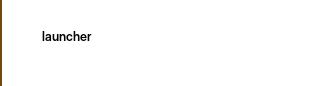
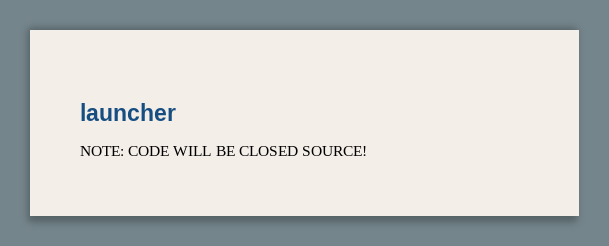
(92, 36) none -> [80,146,367,156] // NOTE: CODE WILL BE CLOSED SOURCE!

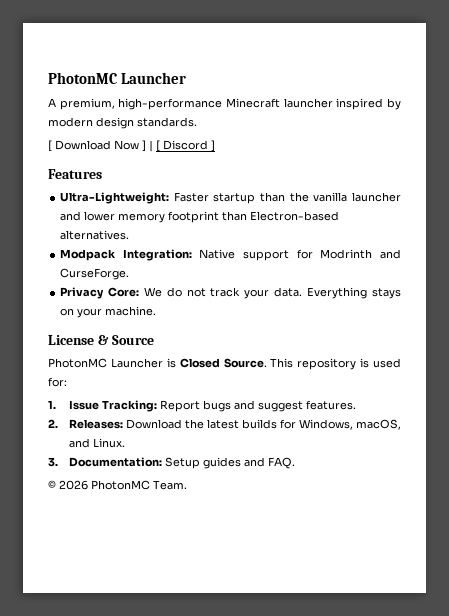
[80,103,176,121] [80,146,367,156] launcher // NOTE: CODE WILL BE CLOSED SOURCE! -> [48,72,187,84] [48,98,401,110] [48,117,197,129] [48,140,215,152] [48,169,102,179] [60,192,401,204] [60,211,340,223] [60,230,130,240] [60,249,401,261] [60,268,130,280] [60,287,401,299] [60,306,157,318] [48,335,154,345] [48,358,401,370] [48,377,67,387] [48,400,356,412] [48,419,401,430] [68,438,125,448] [48,457,295,469] [48,480,187,490] PhotonMC Launcher // A premium, high-performance Minecraft launcher inspired by modern design standards. // [ Download Now ] | [ Discord ] // Features // Ultra-Lightweight: Faster startup than the vanilla launcher and lower memory footprint than Electron-based alternatives. // Modpack Integration: Native support for Modrinth and CurseForge. // Privacy Core: We do not track your data. Everything stays on your machine. // License & Source // PhotonMC Launcher is Closed Source. This repository is used for: // 1. Issue Tracking: Report bugs and suggest features. // 2. Releases: Download the latest builds for Windows, macOS, and Linux. // 3. Documentation: Setup guides and FAQ. // © 2026 PhotonMC Team.

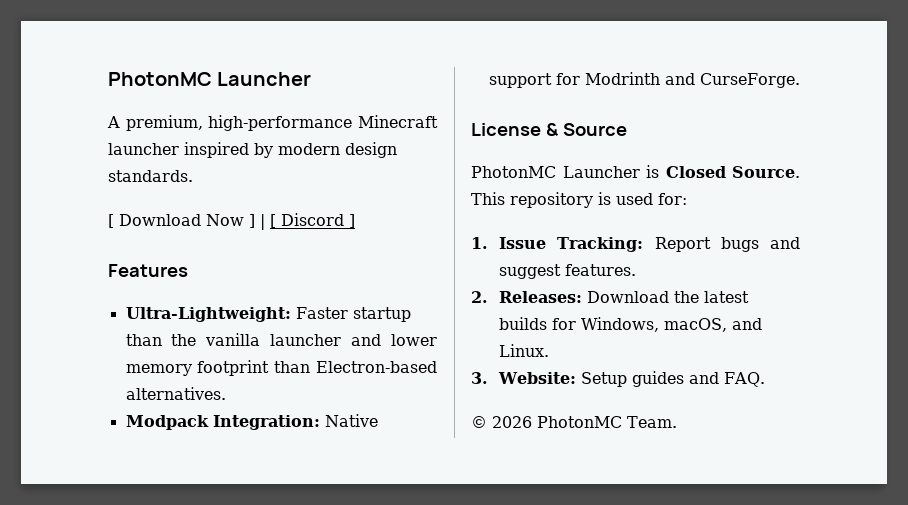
[60,287,401,299] [60,306,157,318] // Privacy Core: We do not track your data. Everything stays on your machine. -> (800, 80) none
[68,457,162,467] Documentation: -> [498,372,577,384] Website:

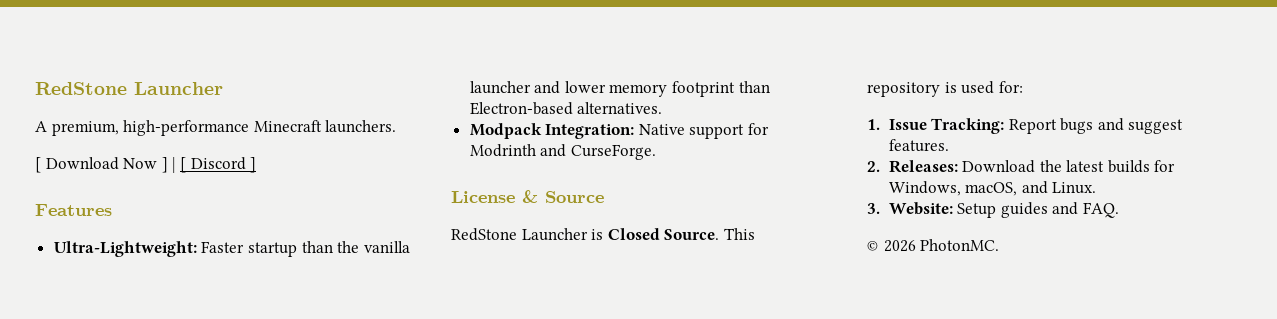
[108,72,212,86] PhotonMC -> [35,82,127,95] RedStone
[108,142,397,158] [108,170,193,182] launcher inspired by modern design standards. -> [325,120,397,133] launchers.
[471,166,556,178] PhotonMC -> [451,228,517,241] RedStone
[537,416,677,428] PhotonMC Team. -> [920,239,1000,251] PhotonMC.

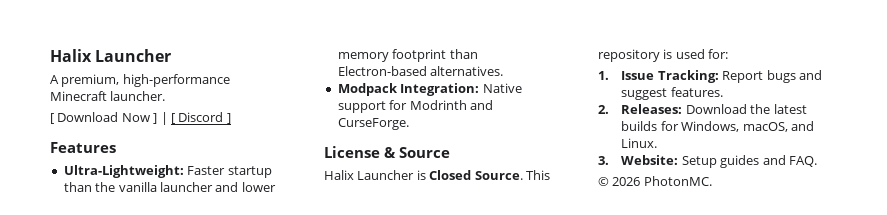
[35,82,127,95] RedStone -> [50,49,92,62] Halix
[325,120,397,133] launchers. -> [110,91,166,101] launcher.
[451,228,517,241] RedStone -> [324,170,354,180] Halix

